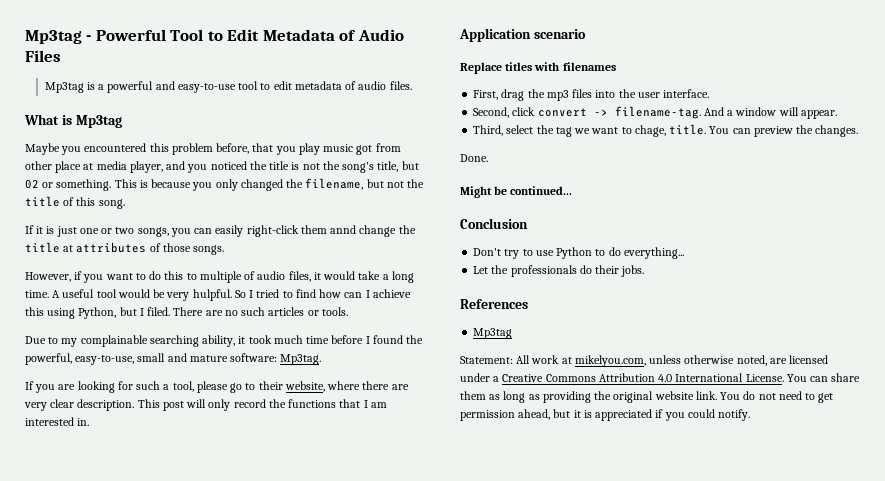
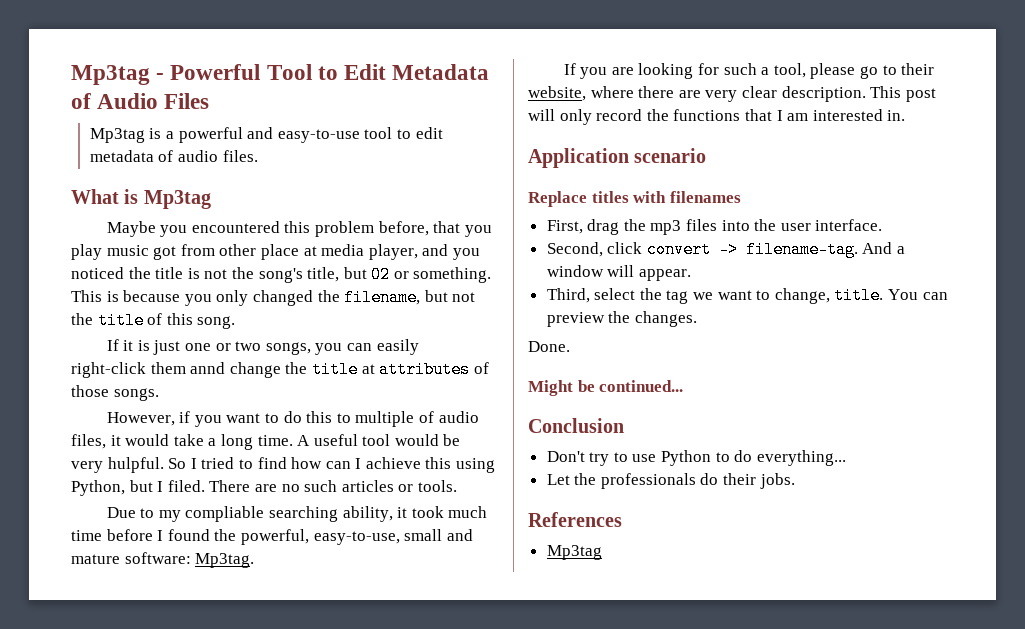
[80,335,148,347] complainable -> [185,506,265,522] compliable
[634,125,666,137] chage, -> [774,288,830,304] change,
[460,355,829,367] [460,373,861,382] [460,391,834,403] [460,409,751,421] // Statement: All work at mikelyou.com, unless otherwise noted, are licensed under a Creative Commons Attribution 4.0 International License. You can share them as long as providing the original website link. You do not need to get permission ahead, but it is appreciated if you could notify. -> (602, 552) none

